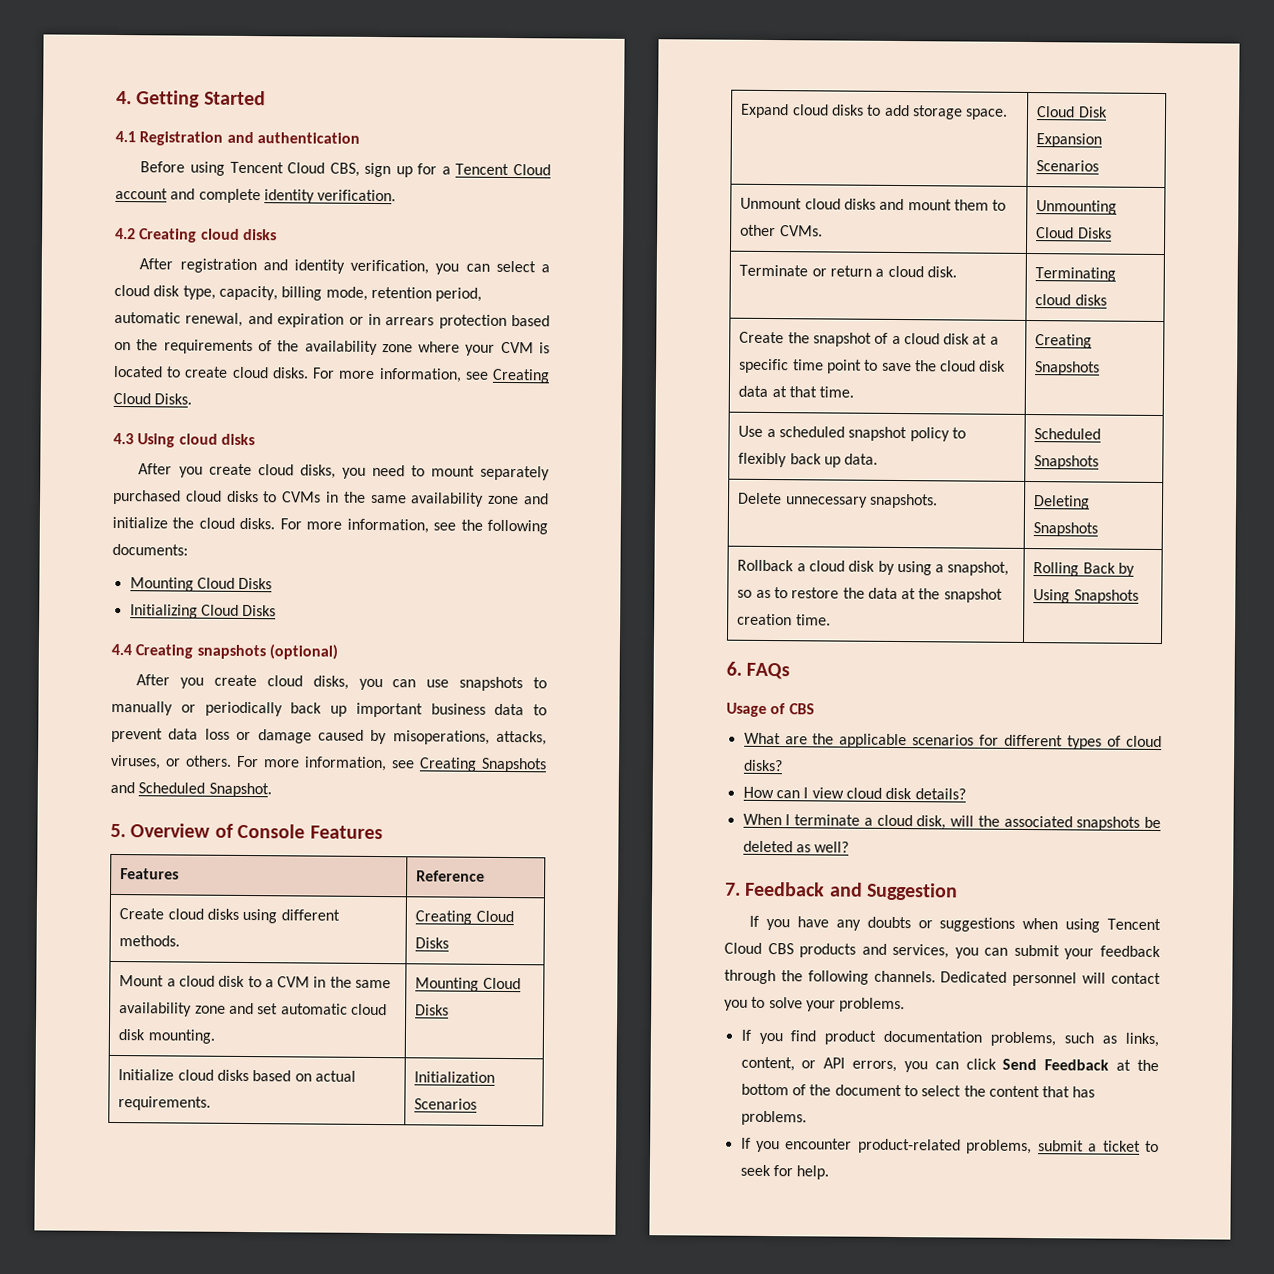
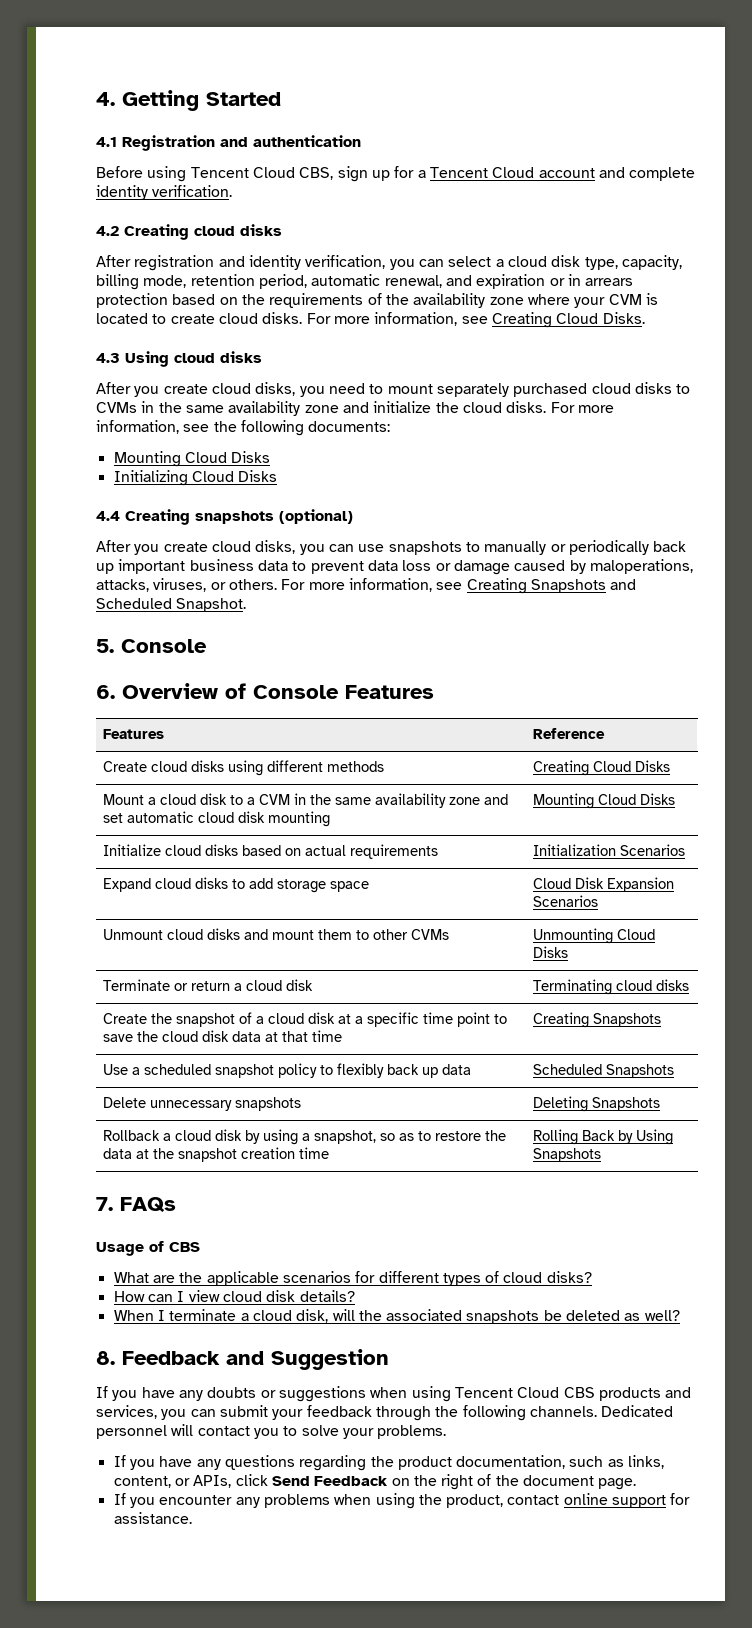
[392,730,490,745] misoperations, -> [589,559,693,574] maloperations,
(126, 830) none -> [121,639,207,653] [96,685,115,699] Console // 6.
[119,935,181,947] methods. -> [327,761,385,772] methods
[147,1029,215,1044] mounting. -> [268,811,331,827] mounting
[118,1096,212,1111] requirements. -> [350,844,439,859] requirements
[965,108,1009,120] space. -> [330,881,370,892] space
[779,225,823,237] CVMs. -> [411,929,450,940] CVMs
[926,266,957,278] disk. -> [286,979,314,991] disk
[819,386,855,398] time. -> [312,1030,343,1042] time
[844,453,879,465] data. -> [442,1064,472,1075] data
[868,493,938,509] snapshots. -> [235,1097,302,1111] snapshots
[795,614,831,626] time. -> [299,1147,330,1159] time
[726,661,742,676] 6. -> [96,1197,113,1211] 7.
[725,882,741,896] 7. -> [96,1351,115,1365] 8.
[790,1030,1057,1047] find product documentation problems, -> [159,1455,566,1471] have any questions regarding the product documentation,
[823,1057,1159,1073] [740,1083,1096,1098] [740,1110,807,1126] [740,1137,1159,1155] [739,1164,830,1180] API errors, you can click Send Feedback at the bottom of the document to select the content that has problems. // If you encounter product-related problems, submit a ticket to seek for help. -> [193,1474,637,1490] [113,1493,691,1509] [113,1512,192,1524] APIs, click Send Feedback on the right of the document page. // If you encounter any problems when using the product, contact online support for assistance.

